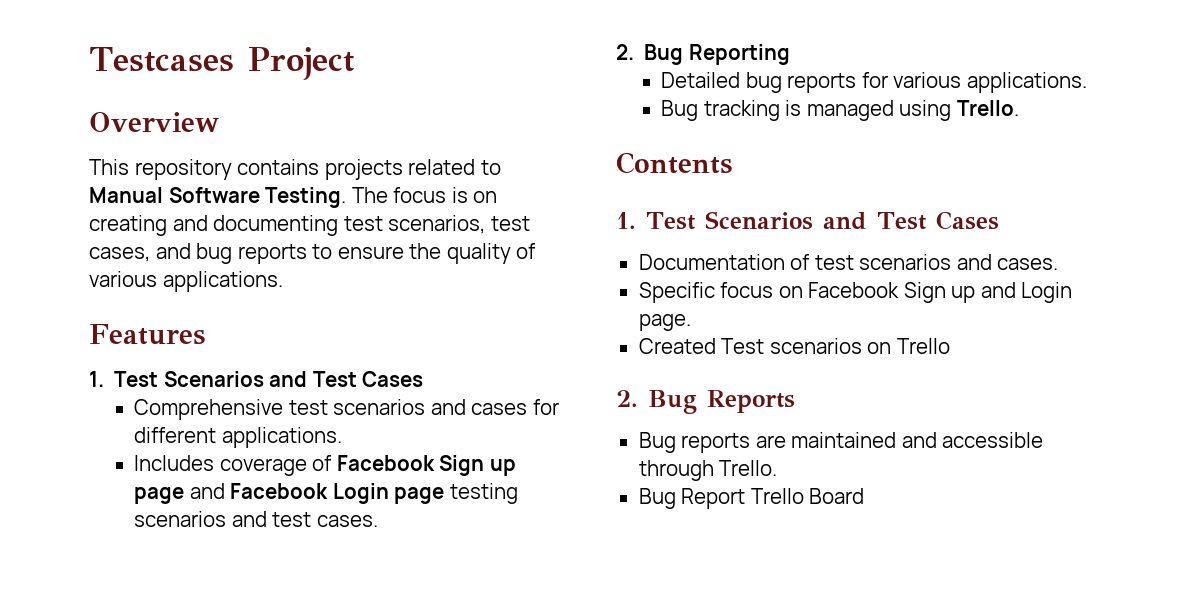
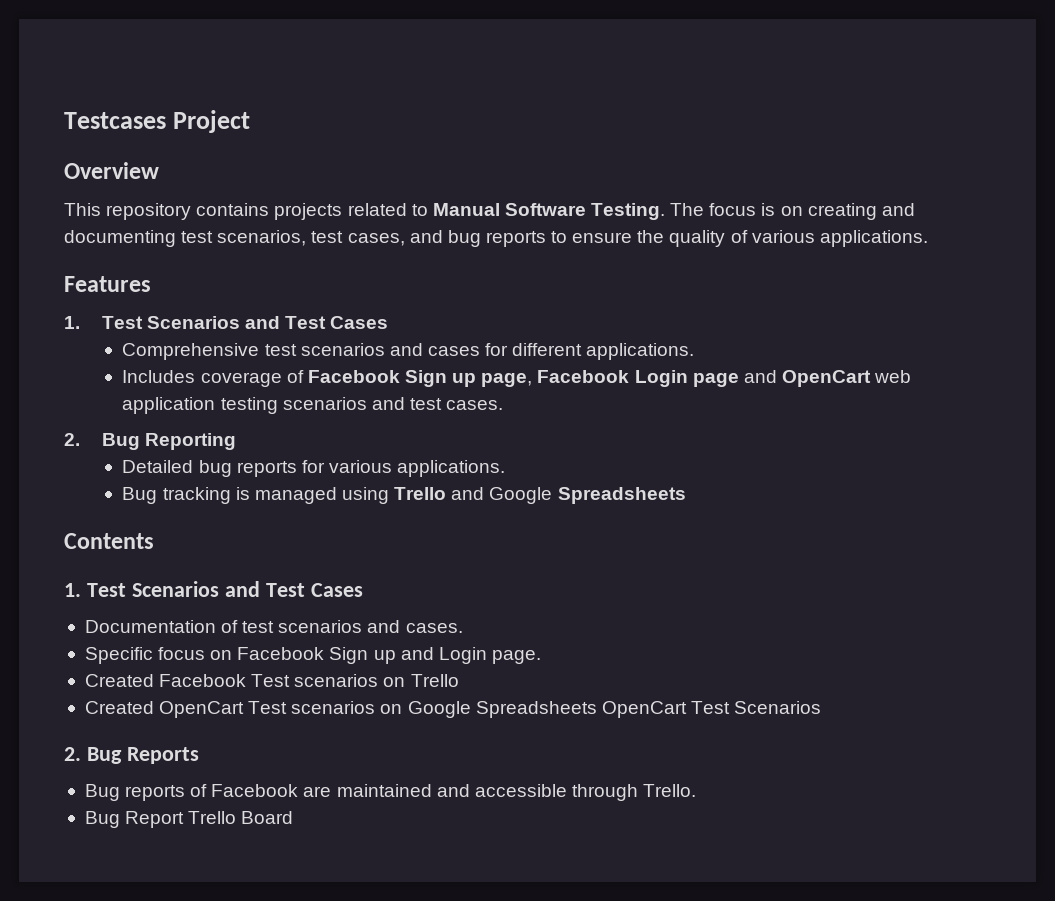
[134,483,225,504] page and -> [481,373,533,387] page,
(445, 495) none -> [743,370,912,387] [122,397,216,414] and OpenCart web application
[956,100,1019,116] Trello. -> [394,487,686,504] Trello and Google Spreadsheets
(716, 346) none -> [159,674,247,687] Facebook
(950, 346) none -> [84,701,822,718] // Created OpenCart Test scenarios on Google Spreadsheets OpenCart Test Scenarios
(751, 443) none -> [190,784,299,797] of Facebook

